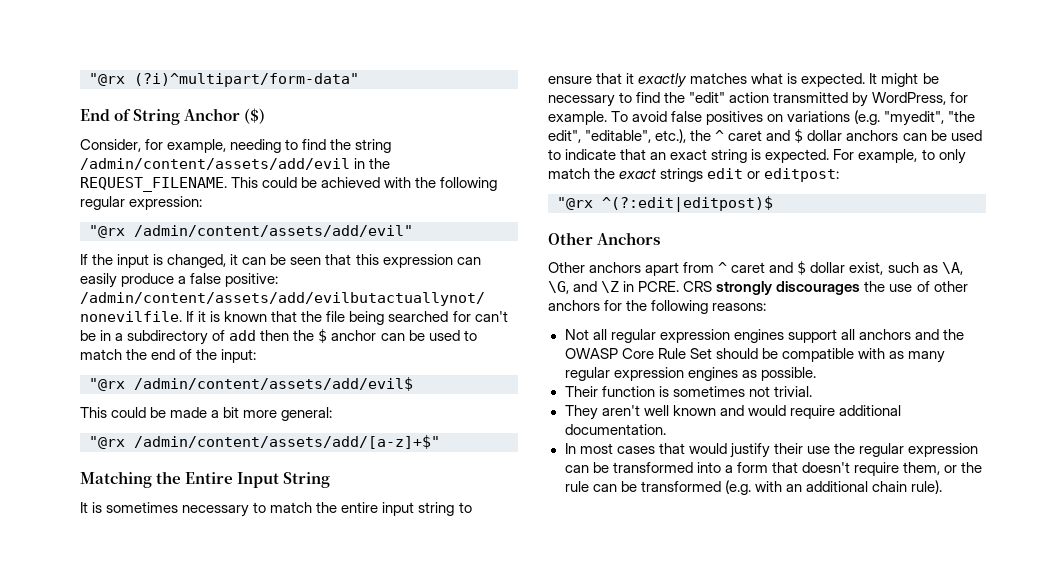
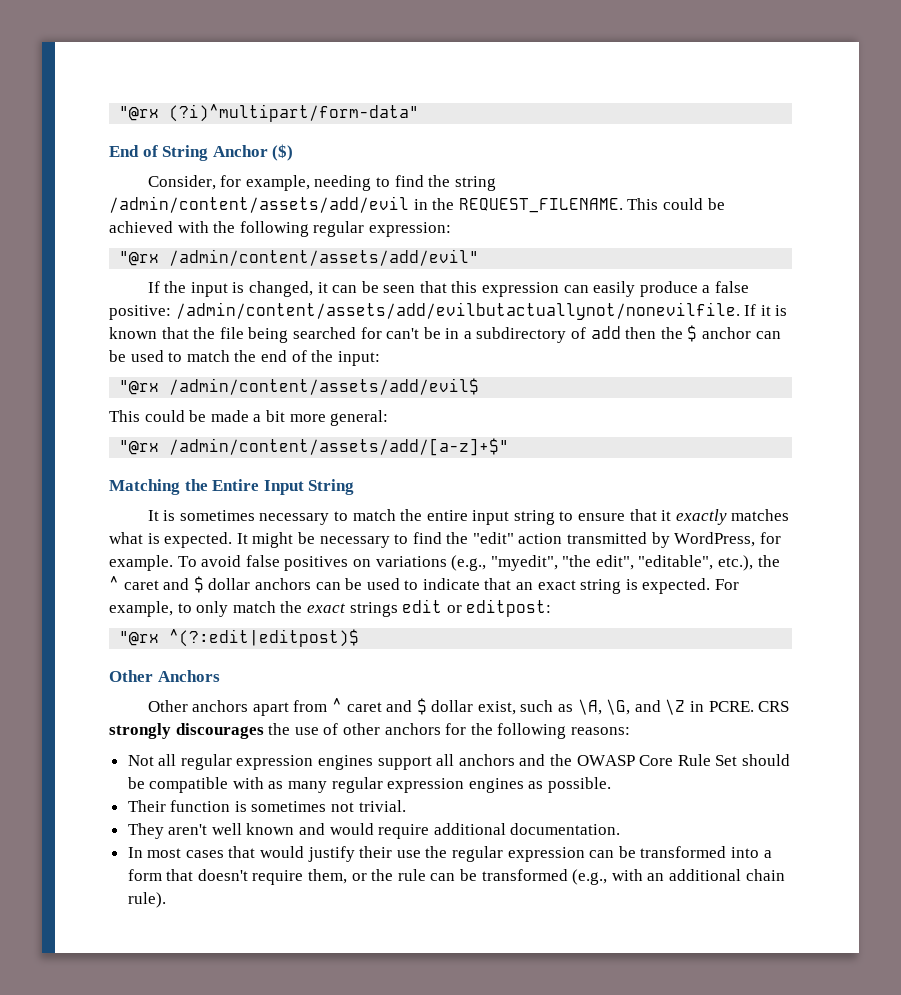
[854,110,881,125] (e.g. -> [451,555,487,571] (e.g.,
[724,480,751,495] (e.g. -> [572,869,608,885] (e.g.,

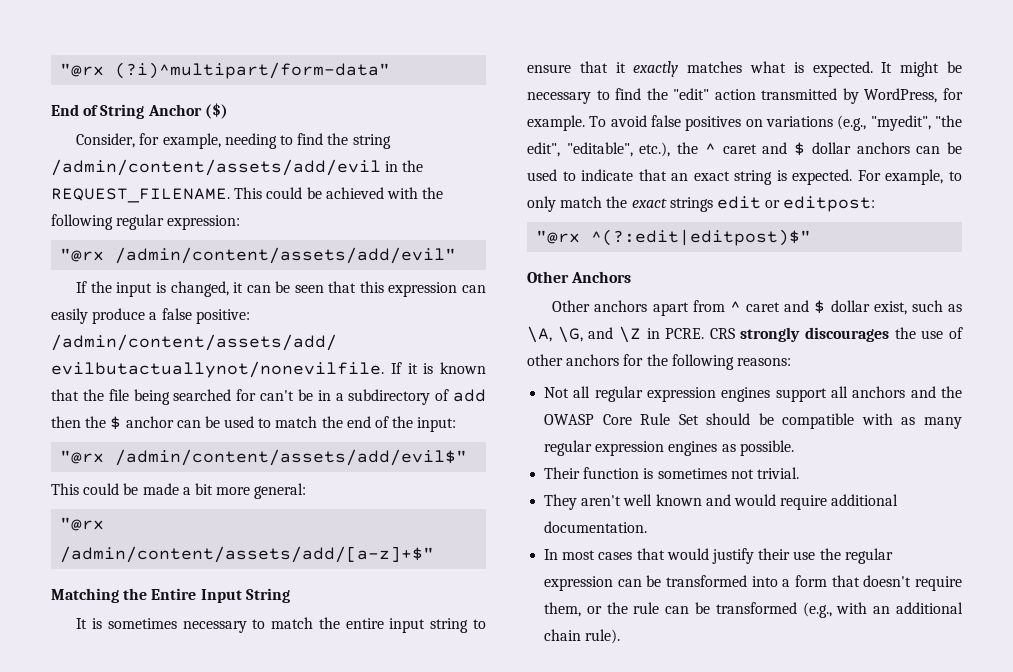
[169,378,480,395] /admin/content/assets/add/evil$ -> [115,449,468,466] /admin/content/assets/add/evil$"
[169,629,360,647] ^(?:edit|editpost)$ -> [591,229,812,246] ^(?:edit|editpost)$"

